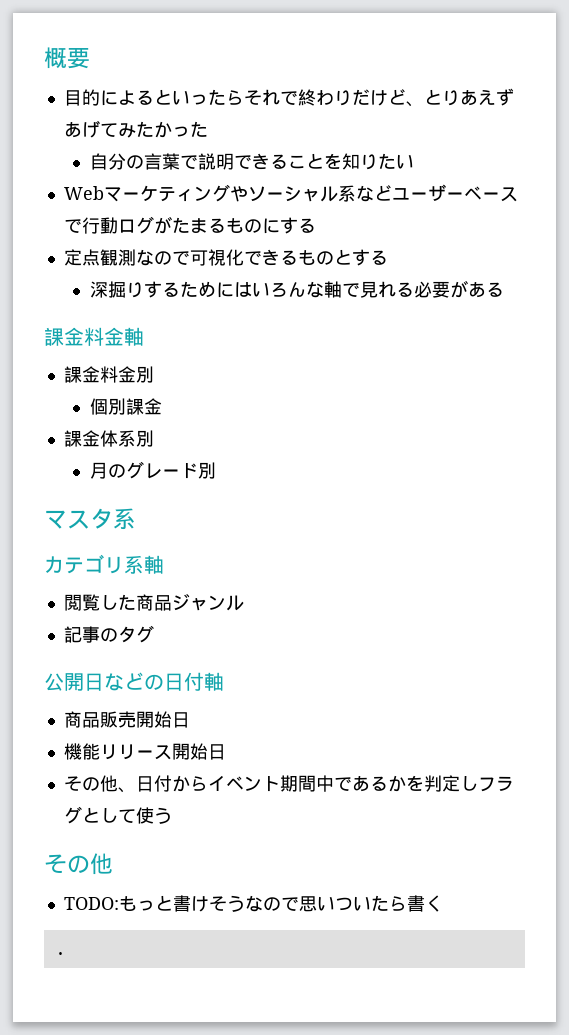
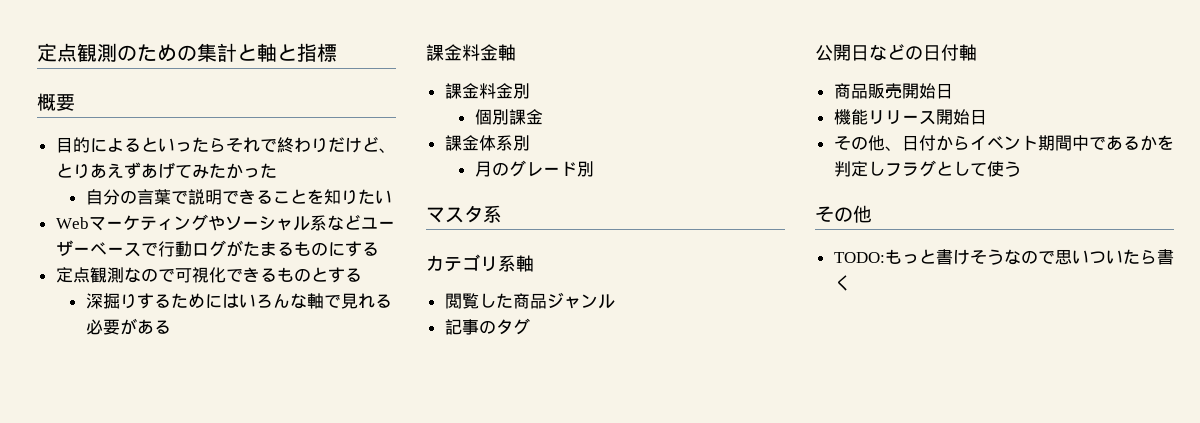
(44, 58) none -> [37,43,337,62] 定点観測のための集計と軸と指標 //
[54,952,66,955] // . -> (851, 283) none

